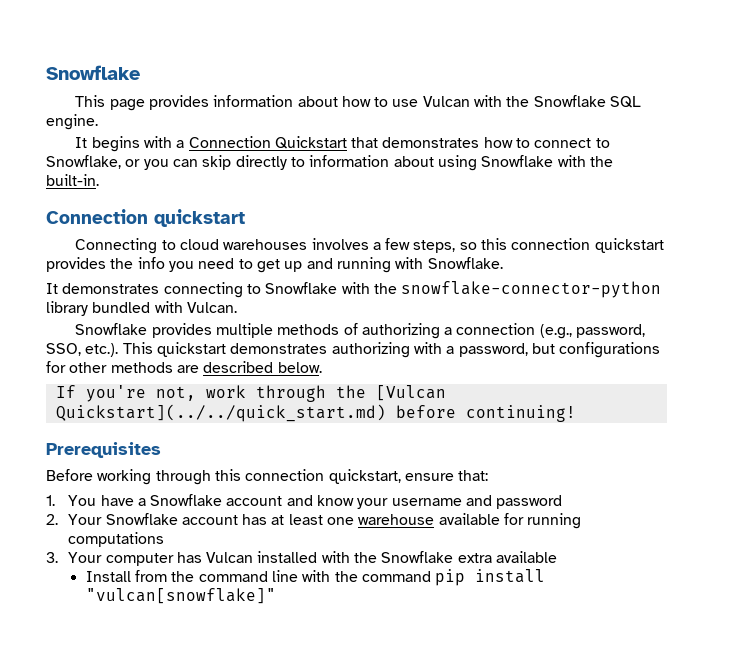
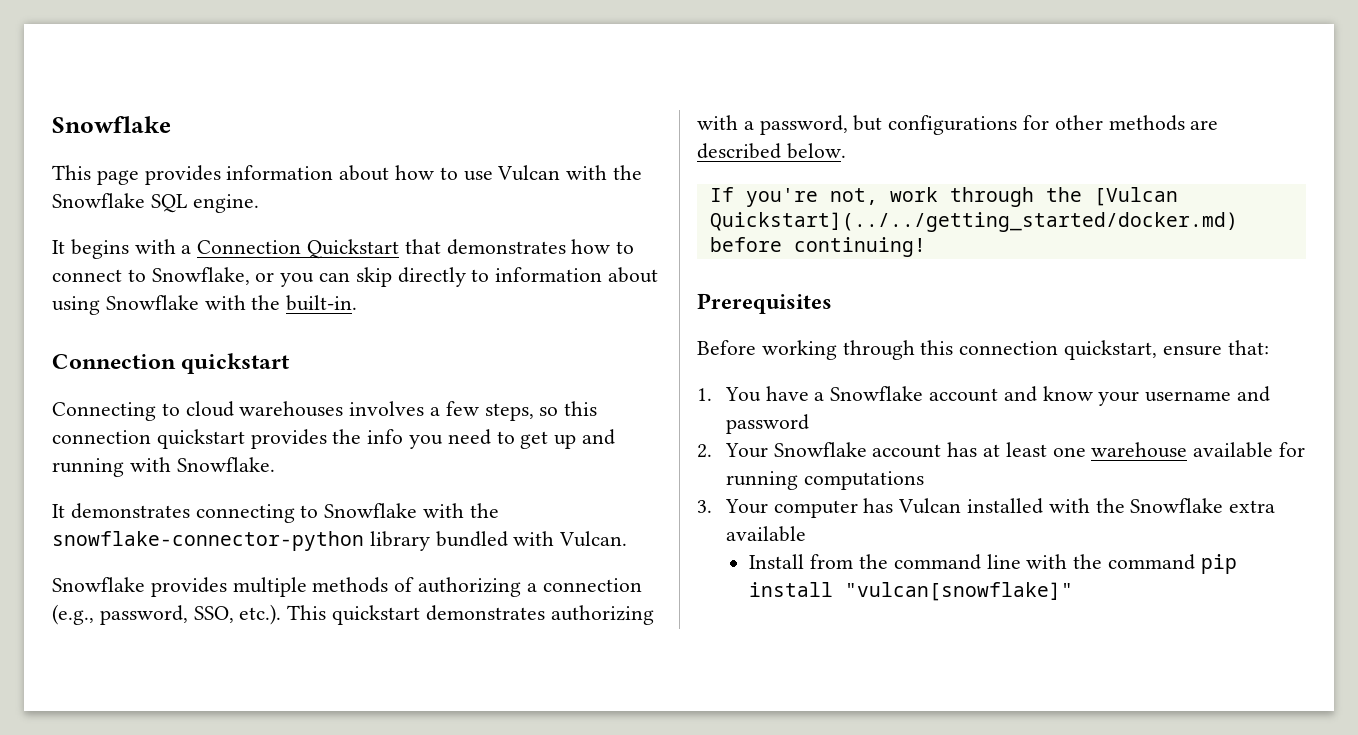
[55,404,386,422] Quickstart](../../quick_start.md) -> [709,212,1238,232] Quickstart](../../getting_started/docker.md)

